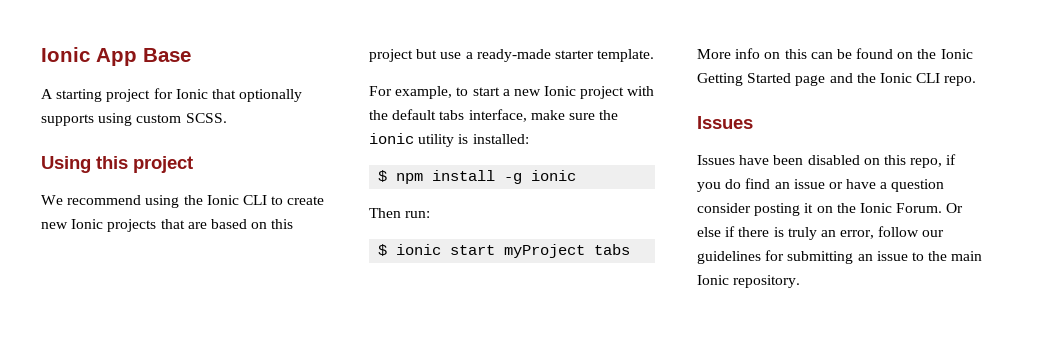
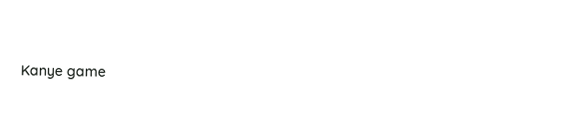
[41,47,191,66] [41,88,303,102] [41,113,227,126] [41,156,193,173] [41,195,325,208] [41,219,294,232] [369,49,655,62] [369,86,655,99] [369,109,619,122] [369,133,529,147] [378,170,577,184] [369,208,431,218] [378,244,631,258] [697,48,973,59] [697,73,977,86] [697,116,753,129] [697,154,957,168] [697,178,945,192] [697,203,964,216] [697,226,945,240] [697,250,983,264] [697,275,801,288] Ionic App Base // A starting project for Ionic that optionally supports using custom SCSS. // Using this project // We recommend using the Ionic CLI to create new Ionic projects that are based on this project but use a ready-made starter template. // For example, to start a new Ionic project with the default tabs interface, make sure the ionic utility is installed: // $ npm install -g ionic // Then run: // $ ionic start myProject tabs // More info on this can be found on the Ionic Getting Started page and the Ionic CLI repo. // Issues // Issues have been disabled on this repo, if you do find an issue or have a question consider posting it on the Ionic Forum. Or else if there is truly an error, follow our guidelines for submitting an issue to the main Ionic repository. -> [20,65,106,80] Kanye game

